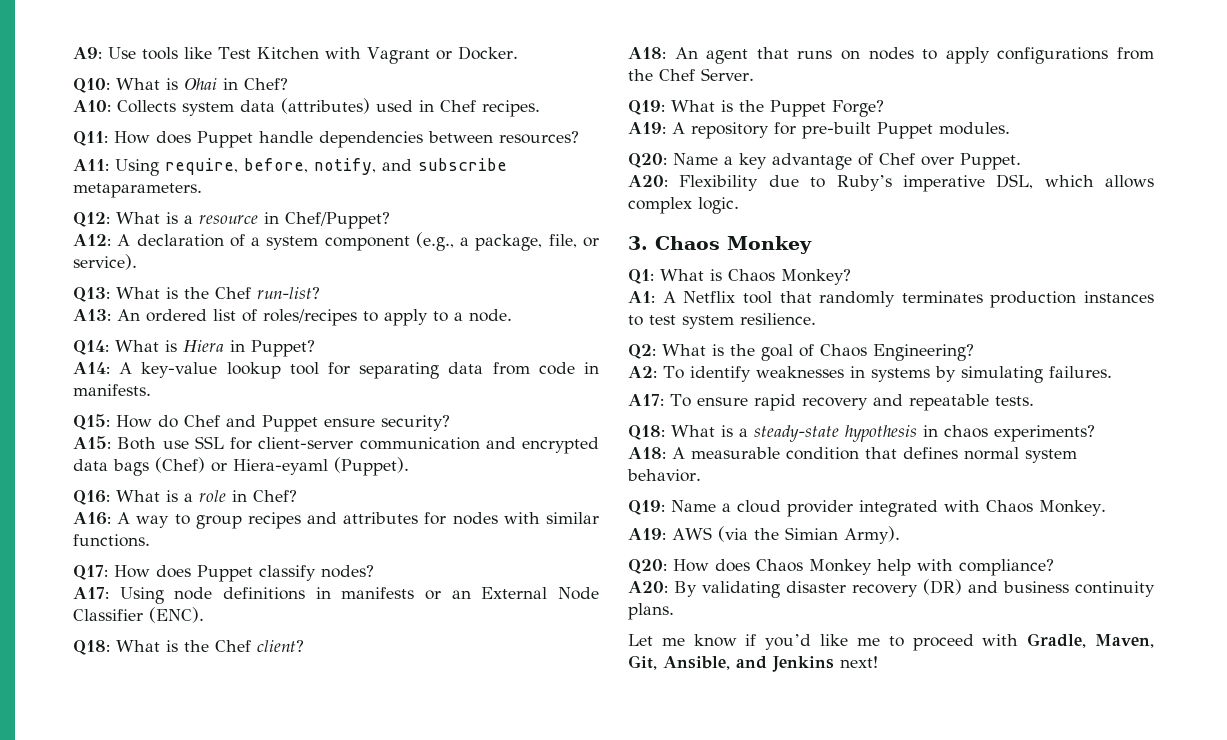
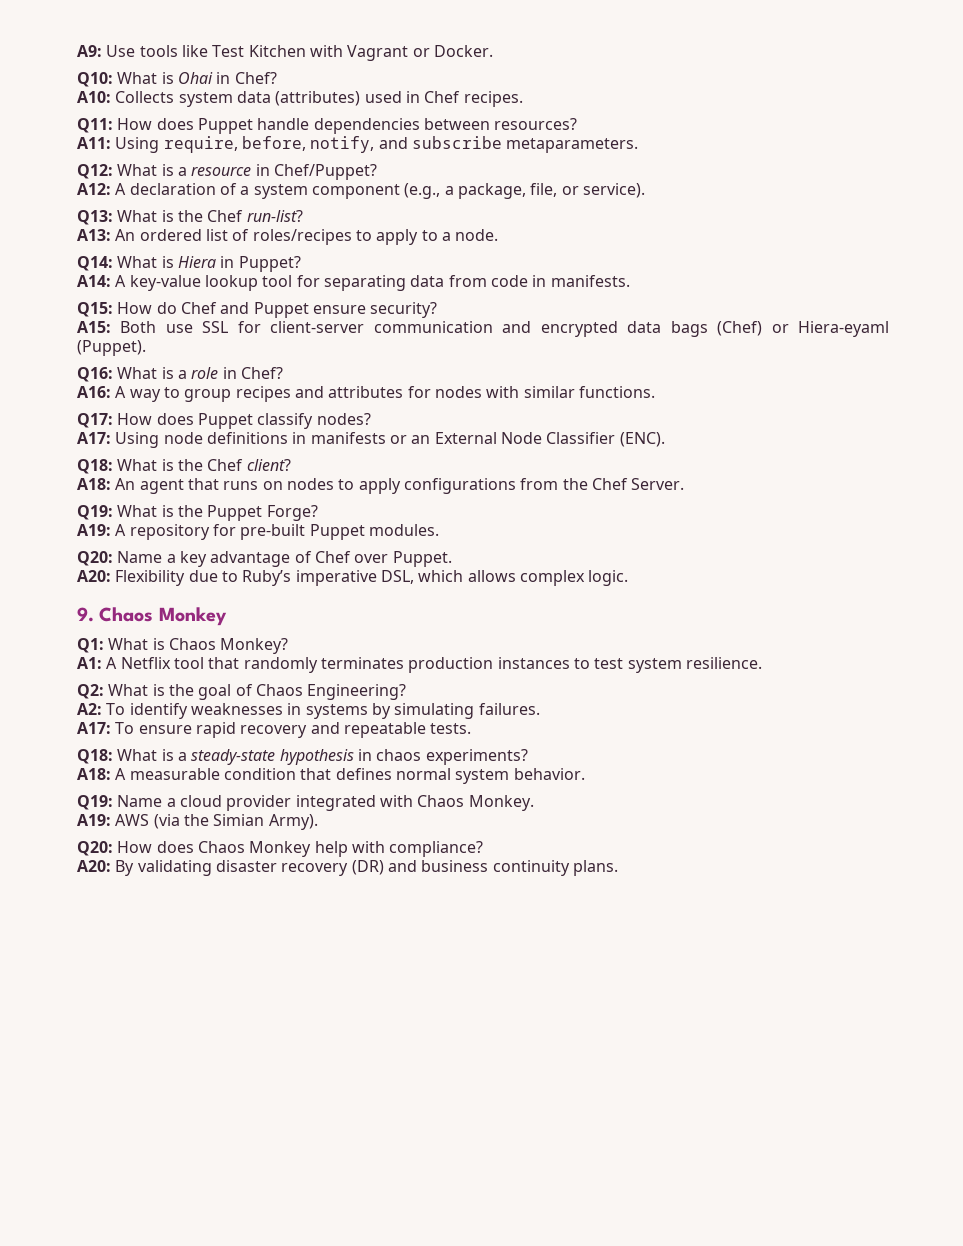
[628,236,648,250] 3. -> [77,607,94,622] 9.
[628,633,1154,651] [628,655,878,672] // Let me know if you’d like me to proceed with Gradle, Maven, Git, Ansible, and Jenkins next! -> (618, 868) none

